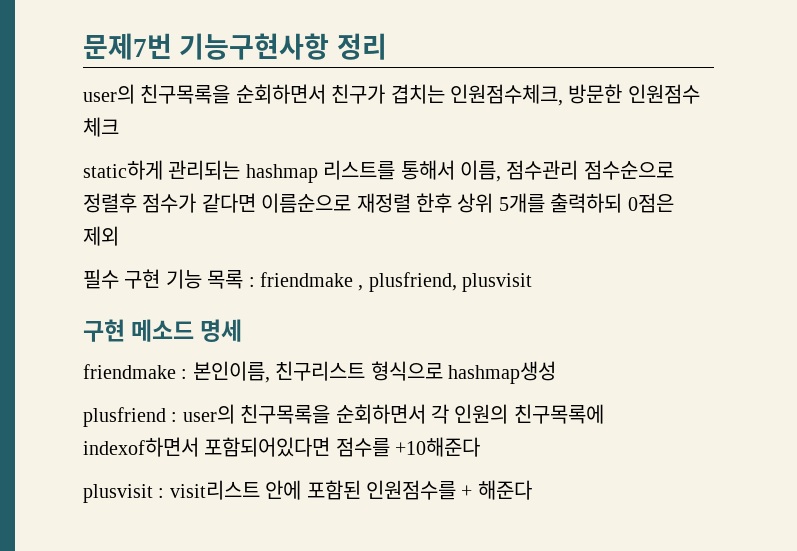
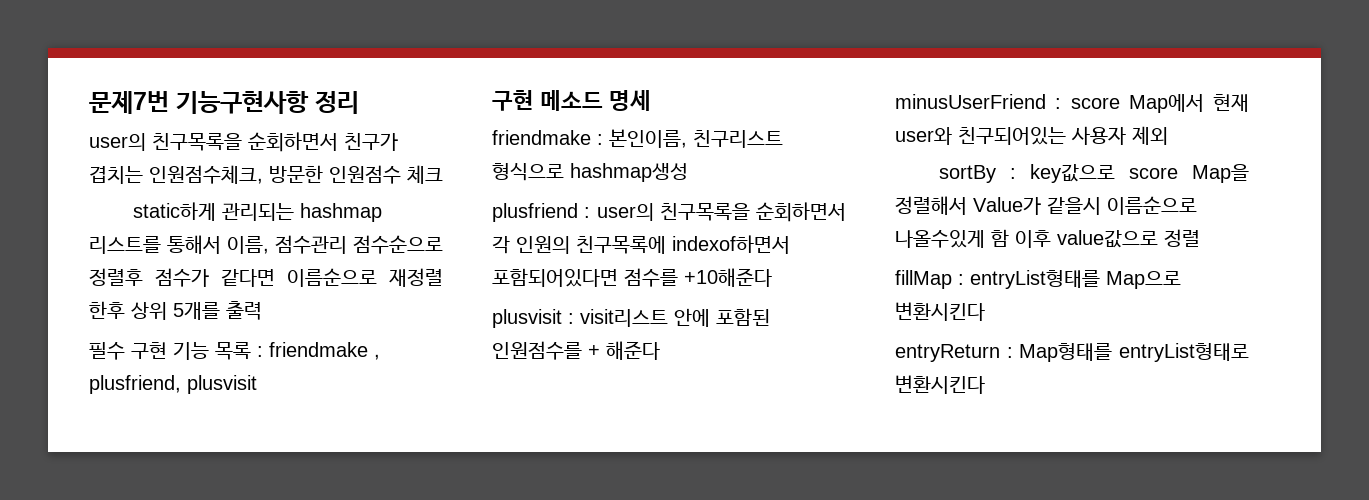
[550,193,674,213] [83,226,119,246] 출력하되 0점은 제외 -> [226,301,262,320] 출력
(532, 490) none -> [895,94,1249,113] [895,126,1168,145] [939,164,1249,183] [895,196,1197,215] [895,229,1200,248] [895,270,1181,289] [895,302,985,321] [895,343,1249,362] [895,375,985,394] // minusUserFriend : score Map에서 현재 user와 친구되어있는 사용자 제외 // sortBy : key값으로 score Map을 정렬해서 Value가 같을시 이름순으로 나올수있게 함 이후 value값으로 정렬 // fillMap : entryList형태를 Map으로 변환시킨다 // entryReturn : Map형태를 entryList형태로 변환시킨다

